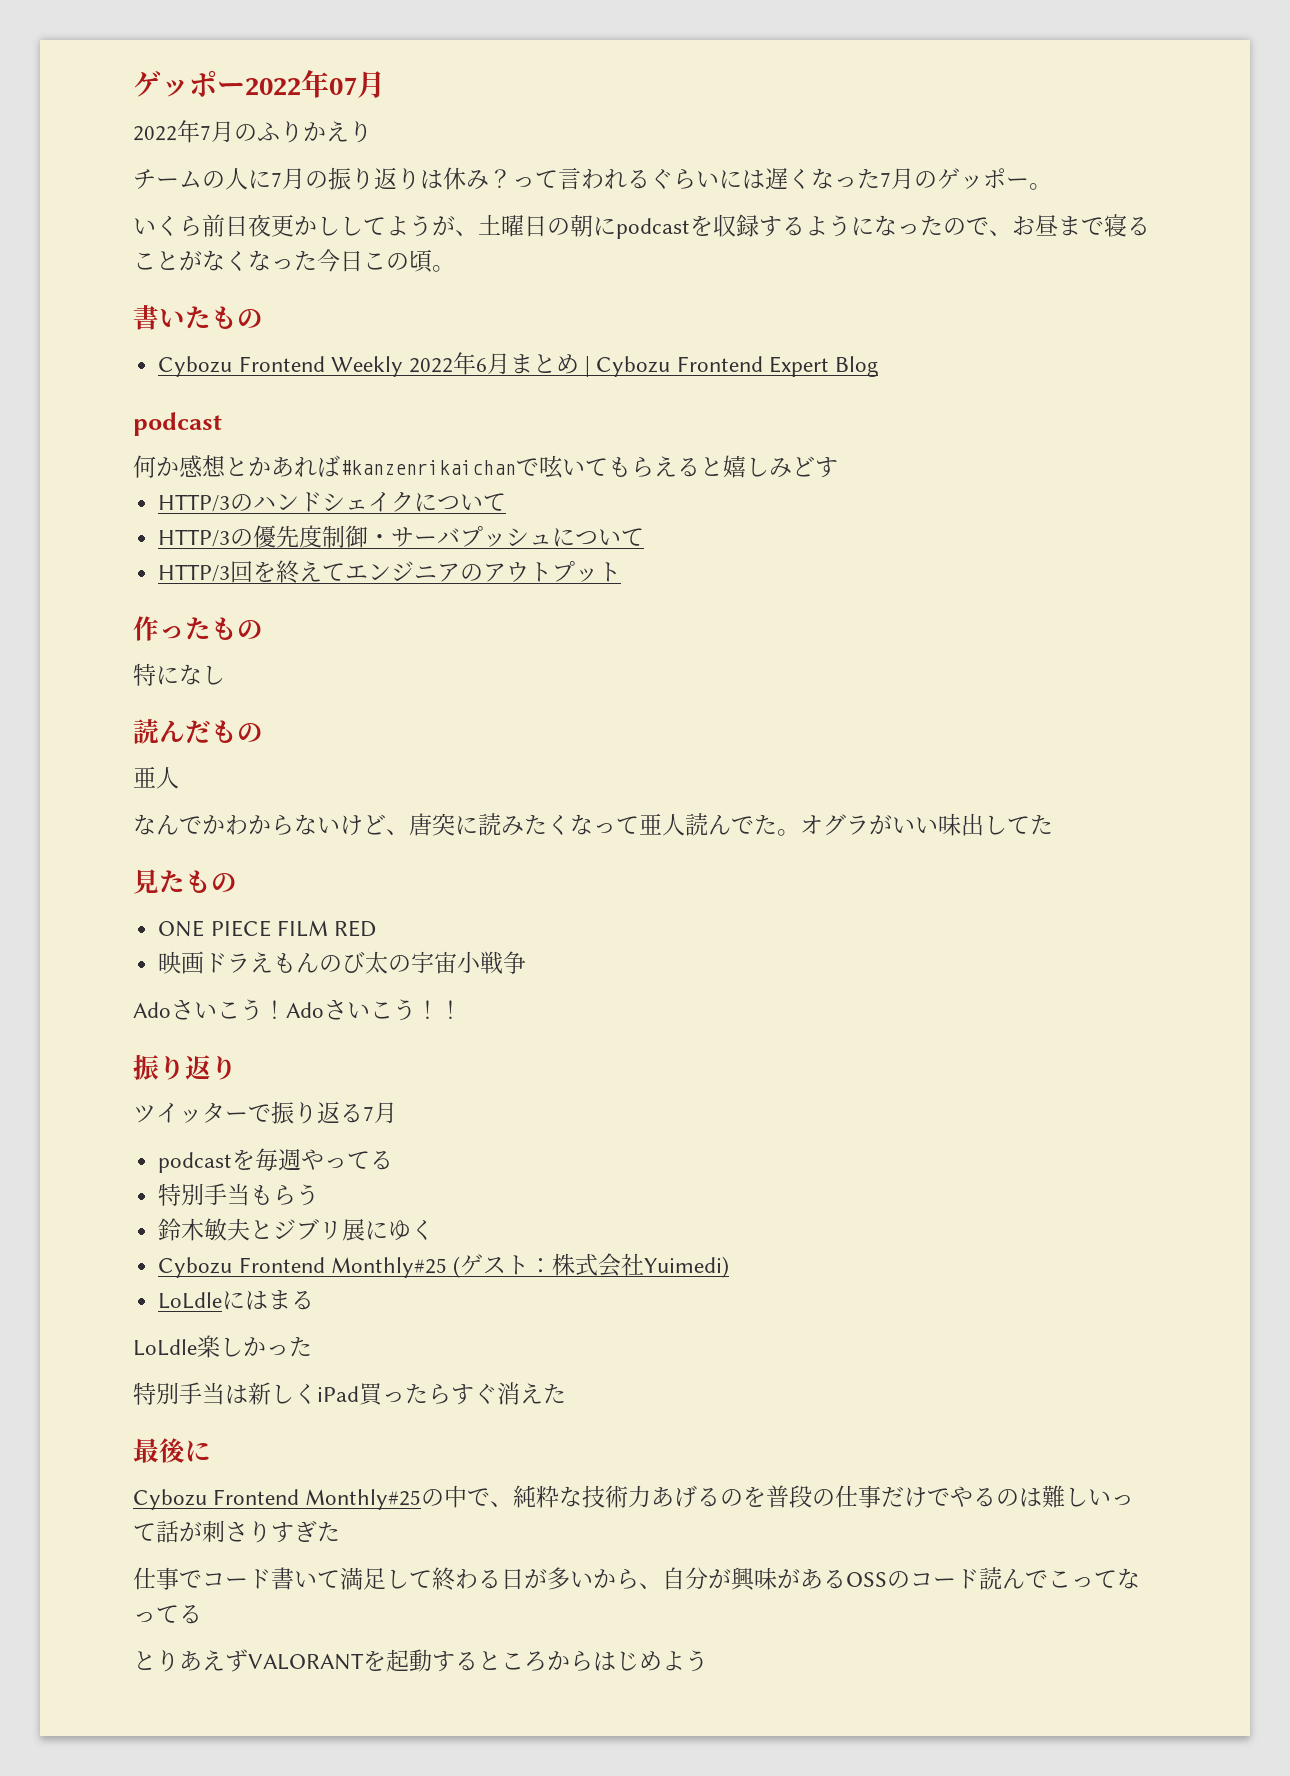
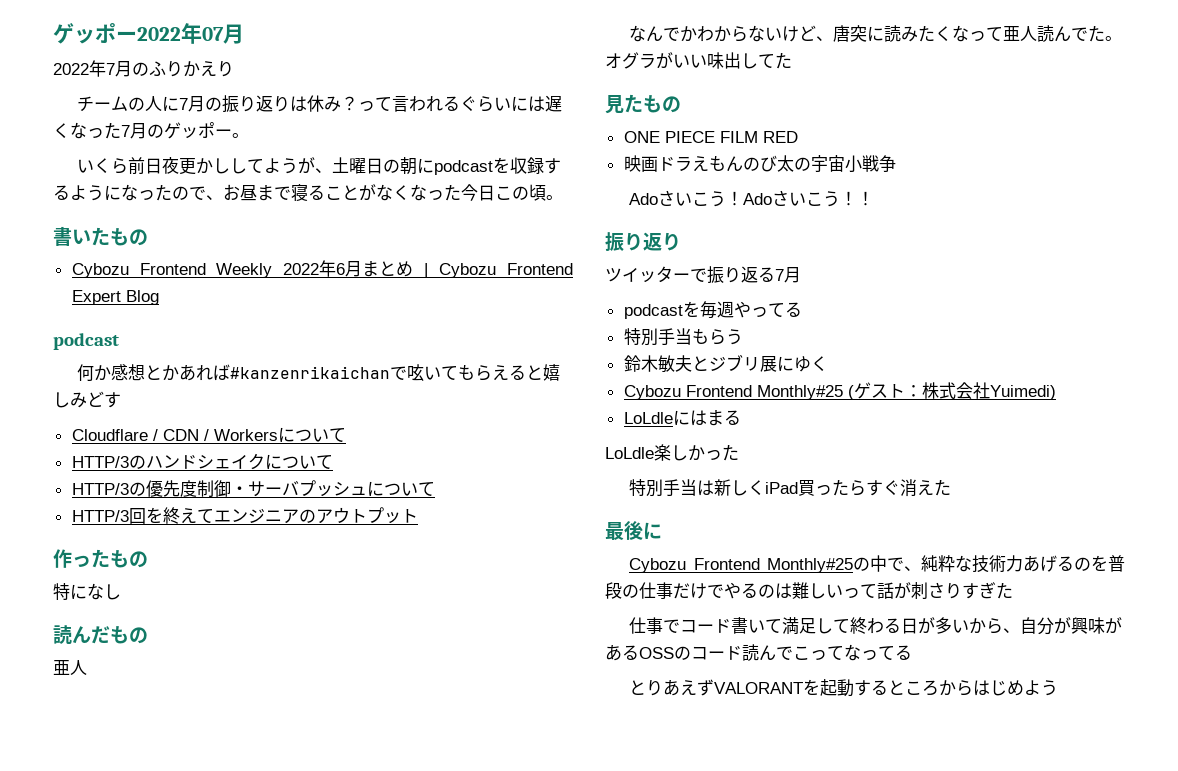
(838, 467) none -> [71,427,346,443] // Cloudflare / CDN / Workersについて

